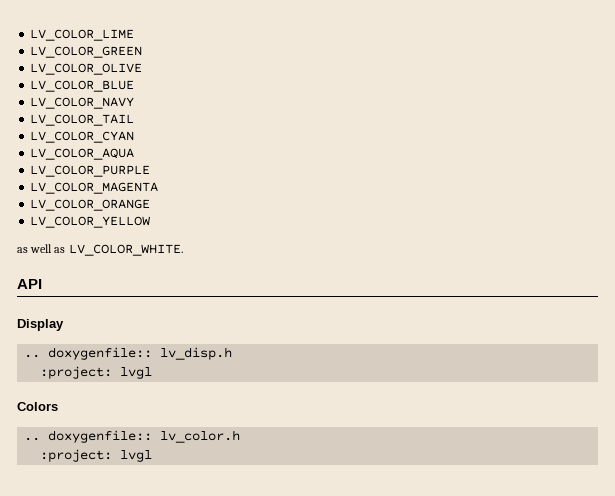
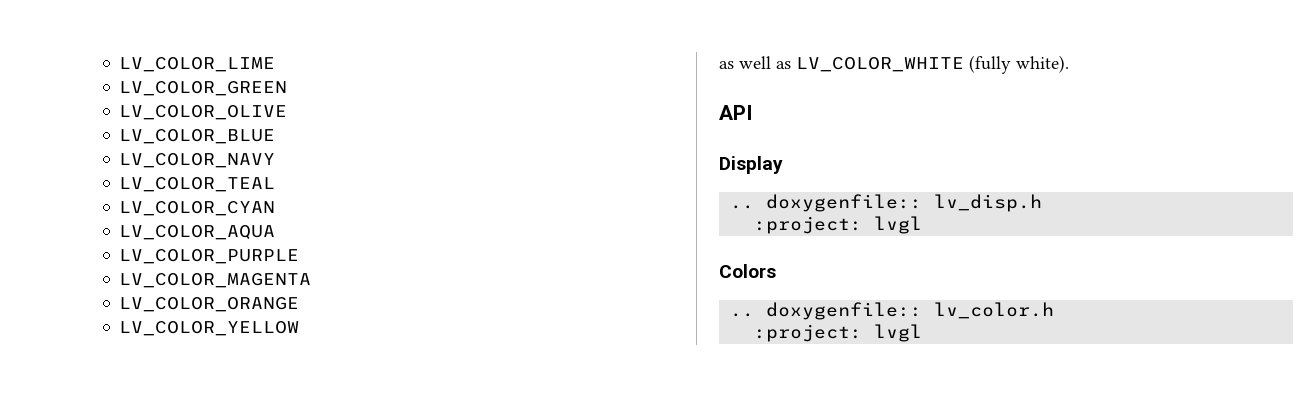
[30,114,135,126] LV_COLOR_TAIL -> [119,177,276,192] LV_COLOR_TEAL
[68,244,183,256] LV_COLOR_WHITE. -> [796,55,1069,74] LV_COLOR_WHITE (fully white).

